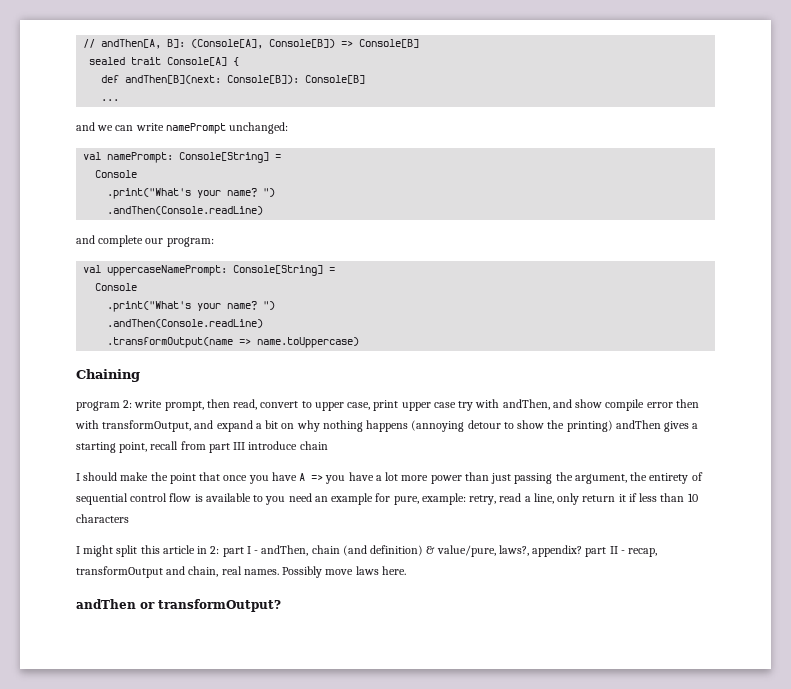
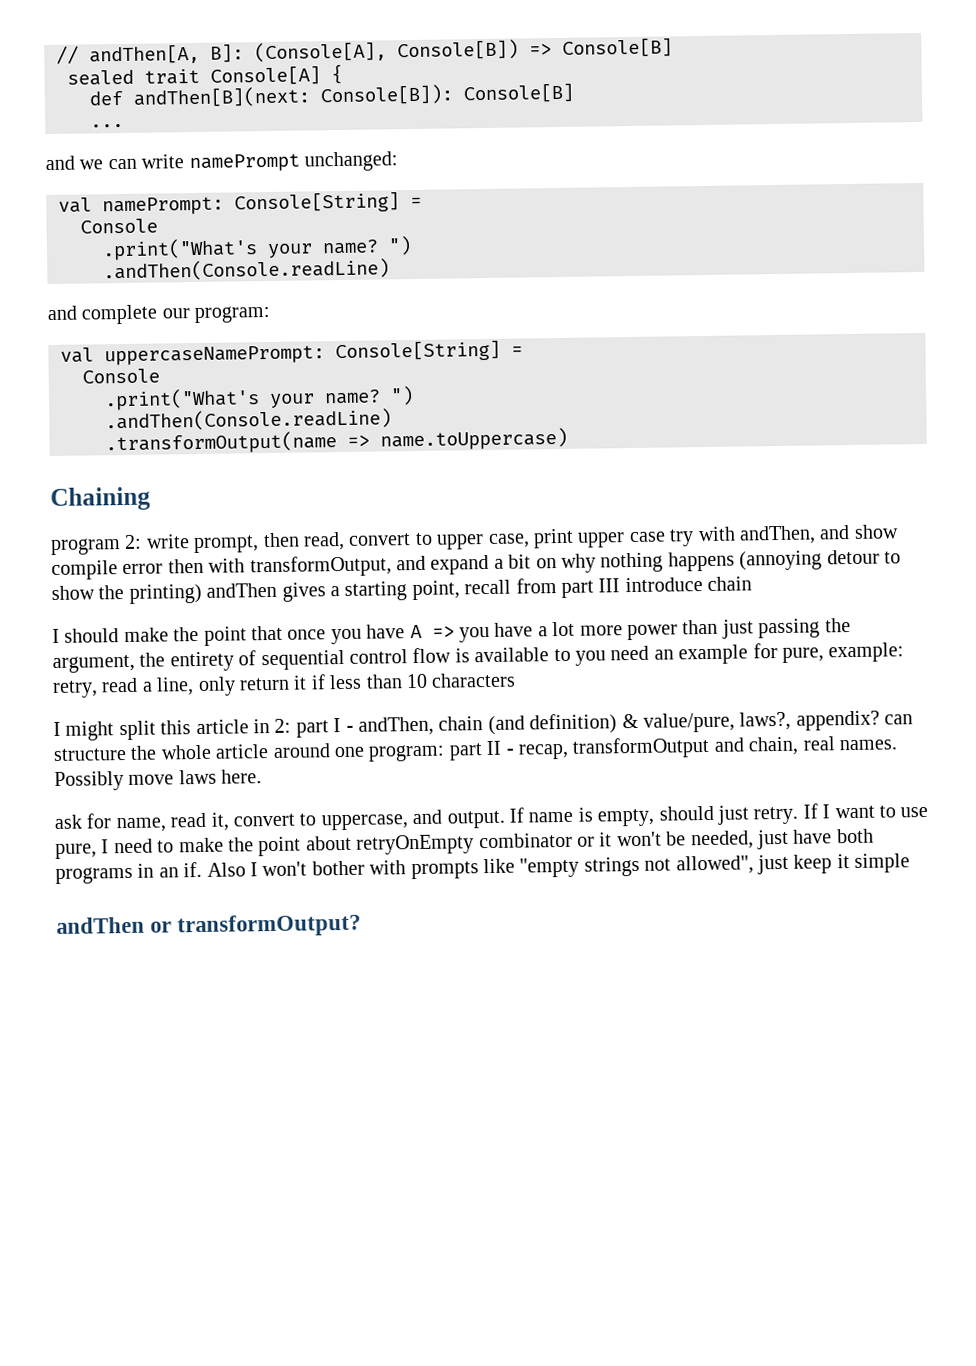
(583, 551) none -> [884,714,914,725] [53,743,446,762] can structure the whole article around one program:
(406, 570) none -> [54,803,929,833] [55,828,874,859] [55,853,911,884] // ask for name, read it, convert to uppercase, and output. If name is empty, should just retry. If I want to use pure, I need to make the point about retryOnEmpty combinator or it won't be needed, just have both programs in an if. Also I won't bother with prompts like "empty strings not allowed", just keep it simple

